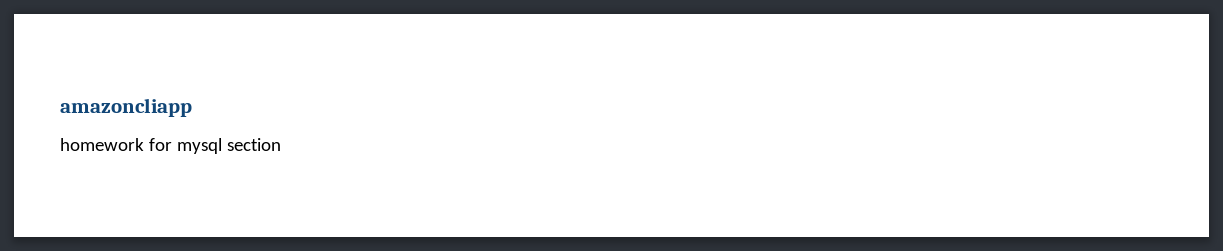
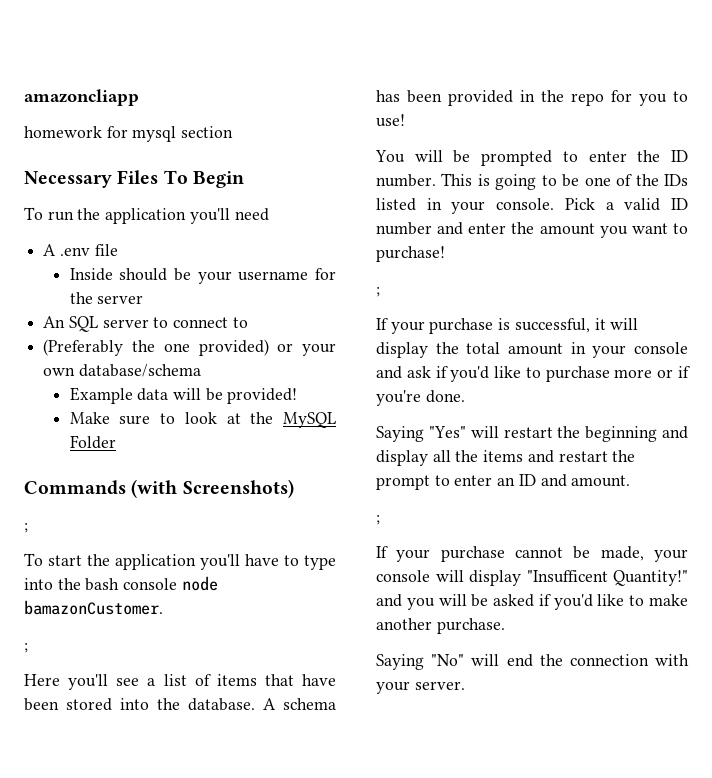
(281, 144) none -> [24,170,244,188] [24,207,269,224] [43,244,118,256] [69,268,337,284] [69,292,144,304] [43,316,248,332] [43,339,336,356] [43,364,201,377] [69,387,298,404] [69,412,336,428] [69,435,116,449] [24,479,294,498] [24,523,28,533] [24,553,336,570] [24,576,218,591] [24,600,163,615] [24,643,28,653] [24,674,336,690] [24,698,336,711] [376,90,688,106] [376,114,405,127] [375,150,688,166] [376,173,688,190] [376,198,688,214] [376,222,688,238] [376,246,445,262] [376,287,380,297] [376,318,639,334] [376,342,688,358] [376,366,690,382] [376,390,465,406] [376,426,688,442] [376,450,636,466] [376,474,631,490] [376,515,380,525] [376,546,688,562] [376,570,688,586] [376,594,688,610] [376,618,505,634] [376,654,689,670] [376,681,465,694] // Necessary Files To Begin // To run the application you'll need // A .env file // Inside should be your username for the server // An SQL server to connect to // (Preferably the one provided) or your own database/schema // Example data will be provided! // Make sure to look at the MySQL Folder // Commands (with Screenshots) // ; // To start the application you'll have to type into the bash console node bamazonCustomer. // ; // Here you'll see a list of items that have been stored into the database. A schema has been provided in the repo for you to use! // You will be prompted to enter the ID number. This is going to be one of the IDs listed in your console. Pick a valid ID number and enter the amount you want to purchase! // ; // If your purchase is successful, it will display the total amount in your console and ask if you'd like to purchase more or if you're done. // Saying "Yes" will restart the beginning and display all the items and restart the prompt to enter an ID and amount. // ; // If your purchase cannot be made, your console will display "Insufficent Quantity!" and you will be asked if you'd like to make another purchase. // Saying "No" will end the connection with your server.

